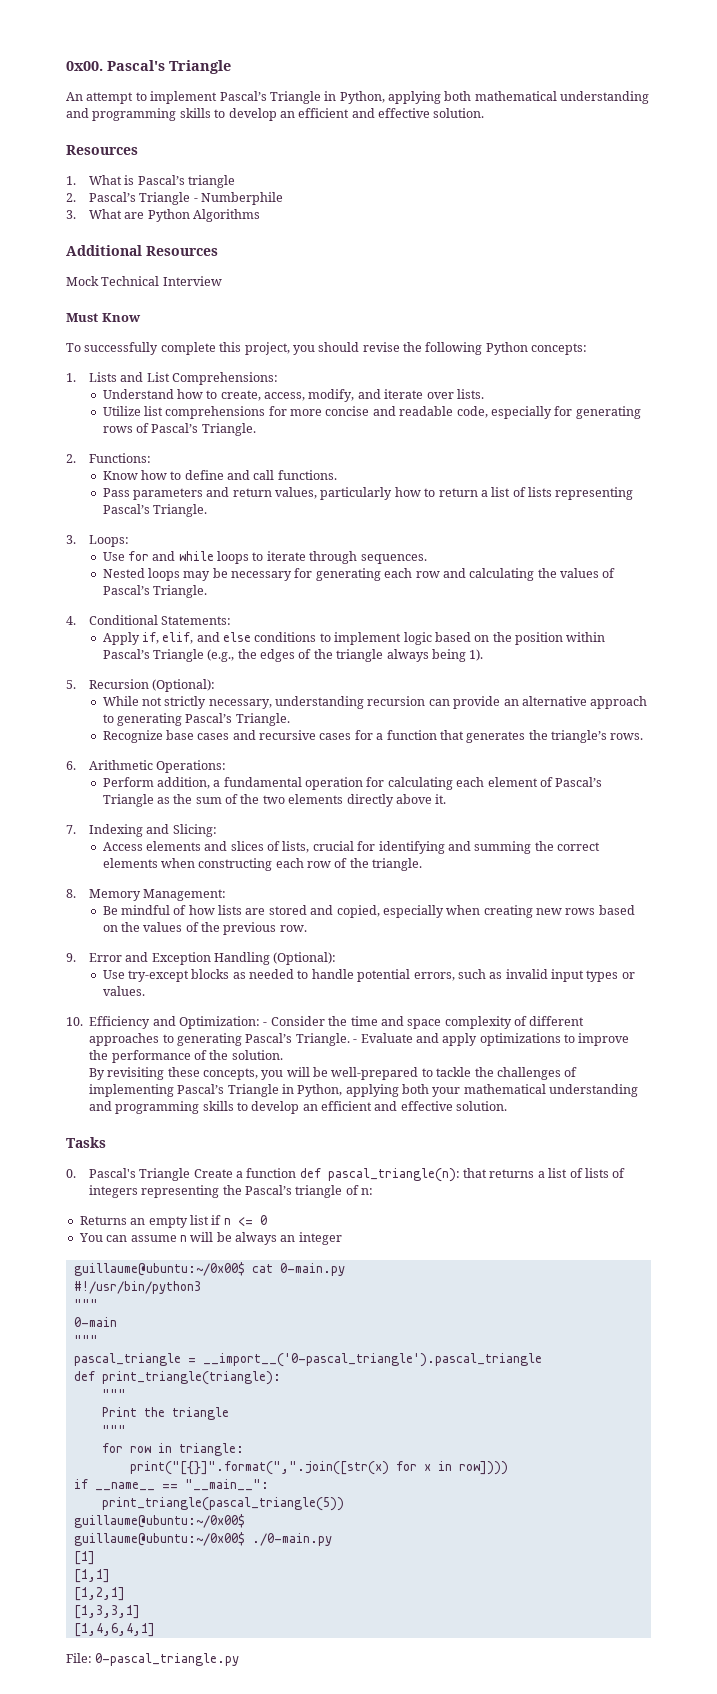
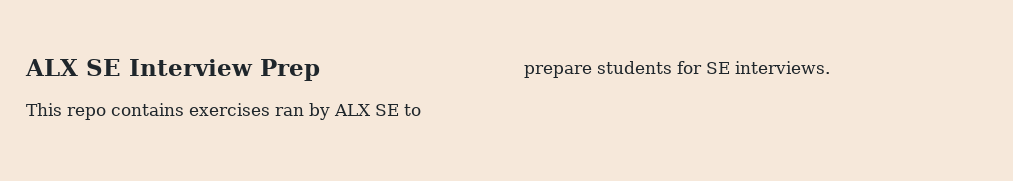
[66,60,231,74] [66,91,650,104] [66,108,485,121] [66,145,138,155] [66,175,235,188] [66,192,283,205] [66,209,260,222] [66,245,218,256] [66,276,222,286] [66,313,141,322] [66,342,588,355] [66,372,278,385] [102,389,484,402] [102,406,641,419] [102,423,256,436] [66,453,151,463] [102,470,337,480] [102,487,634,500] [102,504,207,517] [66,535,129,547] [102,551,427,564] [102,568,616,581] [102,585,207,598] [66,615,232,625] [102,632,606,645] [102,649,484,662] [66,679,216,692] [102,696,648,709] [102,713,290,726] [102,730,644,743] [66,760,227,773] [102,777,603,790] [102,794,447,807] [66,824,217,837] [102,841,600,854] [102,858,423,871] [66,889,227,901] [102,905,635,918] [102,922,307,935] [66,952,337,965] [102,969,635,982] [102,986,145,996] [66,1016,585,1029] [89,1033,630,1046] [89,1050,283,1063] [88,1067,578,1080] [88,1084,639,1097] [88,1101,508,1114] [66,1137,106,1148] [66,1168,626,1182] [88,1185,373,1198] [79,1215,267,1228] [78,1232,342,1245] [73,1262,345,1276] [73,1281,201,1294] [73,1299,98,1309] [73,1317,117,1327] [73,1335,98,1345] [73,1353,542,1367] [73,1371,281,1385] [101,1389,126,1399] [101,1407,229,1420] [101,1425,126,1435] [101,1443,244,1456] [129,1461,508,1475] [73,1479,269,1491] [101,1497,344,1511] [73,1514,245,1528] [73,1532,332,1546] [73,1551,95,1565] [73,1569,110,1583] [73,1587,125,1601] [73,1605,140,1619] [73,1623,155,1637] [66,1653,240,1666] 0x00. Pascal's Triangle // An attempt to implement Pascal’s Triangle in Python, applying both mathematical understanding and programming skills to develop an efficient and effective solution. // Resources // 1. What is Pascal’s triangle // 2. Pascal’s Triangle - Numberphile // 3. What are Python Algorithms // Additional Resources // Mock Technical Interview // Must Know // To successfully complete this project, you should revise the following Python concepts: // 1. Lists and List Comprehensions: // Understand how to create, access, modify, and iterate over lists. // Utilize list comprehensions for more concise and readable code, especially for generating rows of Pascal’s Triangle. // 2. Functions: // Know how to define and call functions. // Pass parameters and return values, particularly how to return a list of lists representing Pascal’s Triangle. // 3. Loops: // Use for and while loops to iterate through sequences. // Nested loops may be necessary for generating each row and calculating the values of Pascal’s Triangle. // 4. Conditional Statements: // Apply if, elif, and else conditions to implement logic based on the position within Pascal’s Triangle (e.g., the edges of the triangle always being 1). // 5. Recursion (Optional): // While not strictly necessary, understanding recursion can provide an alternative approach to generating Pascal’s Triangle. // Recognize base cases and recursive cases for a function that generates the triangle’s rows. // 6. Arithmetic Operations: // Perform addition, a fundamental operation for calculating each element of Pascal’s Triangle as the sum of the two elements directly above it. // 7. Indexing and Slicing: // Access elements and slices of lists, crucial for identifying and summing the correct elements when constructing each row of the triangle. // 8. Memory Management: // Be mindful of how lists are stored and copied, especially when creating new rows based on the values of the previous row. // 9. Error and Exception Handling (Optional): // Use try-except blocks as needed to handle potential errors, such as invalid input types or values. // 10. Efficiency and Optimization: - Consider the time and space complexity of different approaches to generating Pascal’s Triangle. - Evaluate and apply optimizations to improve the performance of the solution. // By revisiting these concepts, you will be well-prepared to tackle the challenges of implementing Pascal’s Triangle in Python, applying both your mathematical understanding and programming skills to develop an efficient and effective solution. // Tasks // 0. Pascal's Triangle Create a function def pascal_triangle(n): that returns a list of lists of integers representing the Pascal’s triangle of n: // Returns an empty list if n <= 0 // You can assume n will be always an integer // guillaume@ubuntu:~/0x00$ cat 0-main.py // #!/usr/bin/python3 // """ // 0-main // """ // pascal_triangle = __import__('0-pascal_triangle').pascal_triangle // def print_triangle(triangle): // """ // Print the triangle // """ // for row in triangle: // print("[{}]".format(",".join([str(x) for x in row]))) // if __name__ == "__main__": // print_triangle(pascal_triangle(5)) // guillaume@ubuntu:~/0x00$ // guillaume@ubuntu:~/0x00$ ./0-main.py // [1] // [1,1] // [1,2,1] // [1,3,3,1] // [1,4,6,4,1] // File: 0-pascal_triangle.py -> [25,59,320,81] [26,103,421,120] [524,61,830,78] ALX SE Interview Prep // This repo contains exercises ran by ALX SE to prepare students for SE interviews.

